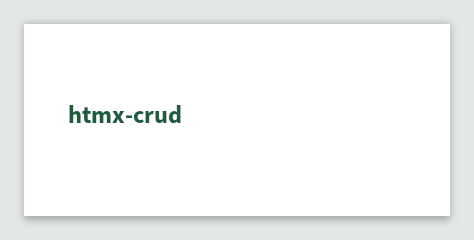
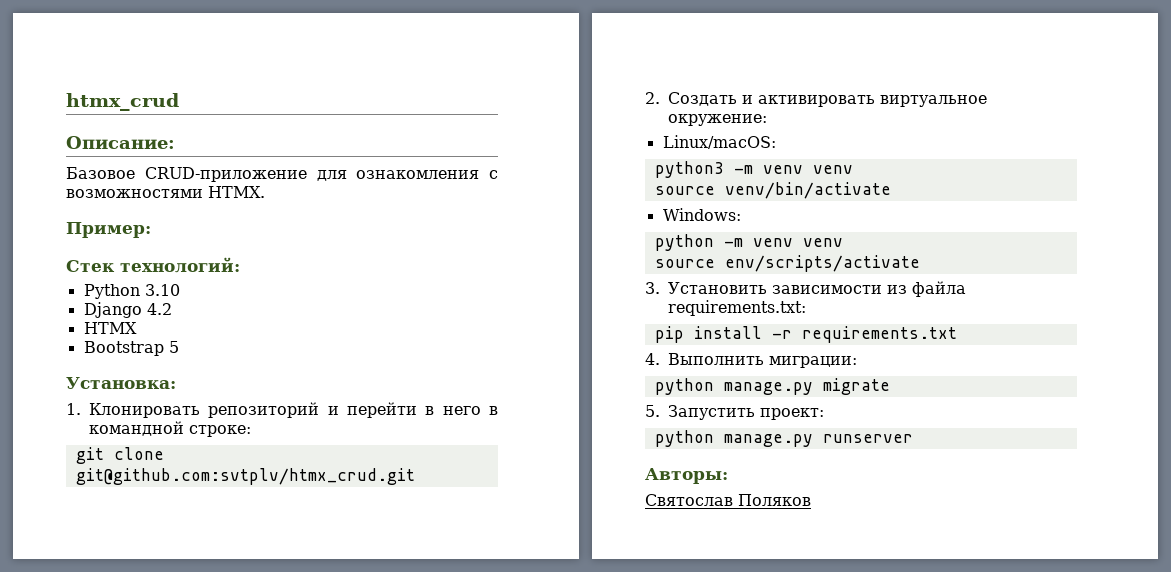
[68,105,182,124] htmx-crud -> [66,93,179,111] [66,136,175,149] [66,167,498,182] [66,186,265,198] [66,222,151,238] [66,257,240,273] [83,284,180,299] [83,302,172,318] [83,322,137,334] [83,341,179,356] [66,377,176,389] [66,402,498,418] [89,421,251,437] [75,447,164,464] [75,468,415,485] [645,92,987,107] [668,114,767,126] [662,135,776,149] [654,161,853,178] [654,182,891,199] [662,208,741,221] [654,234,843,251] [654,255,920,272] [645,281,966,297] [668,300,806,316] [654,326,957,343] [645,353,857,368] [654,378,890,395] [645,405,824,420] [654,430,913,447] [645,468,728,484] [645,494,811,506] htmx_crud // Описание: // Базовое CRUD-приложение для ознакомления с возможностями HTMX. // Пример: // Стек технологий: // Python 3.10 // Django 4.2 // HTMX // Bootstrap 5 // Установка: // 1. Клонировать репозиторий и перейти в него в командной строке: // git clone git@github.com:svtplv/htmx_crud.git // 2. Cоздать и активировать виртуальное окружение: // Linux/macOS: // python3 -m venv venv // source venv/bin/activate // Windows: // python -m venv venv // source env/scripts/activate // 3. Установить зависимости из файла requirements.txt: // pip install -r requirements.txt // 4. Выполнить миграции: // python manage.py migrate // 5. Запустить проект: // python manage.py runserver // Авторы: // Святослав Поляков

